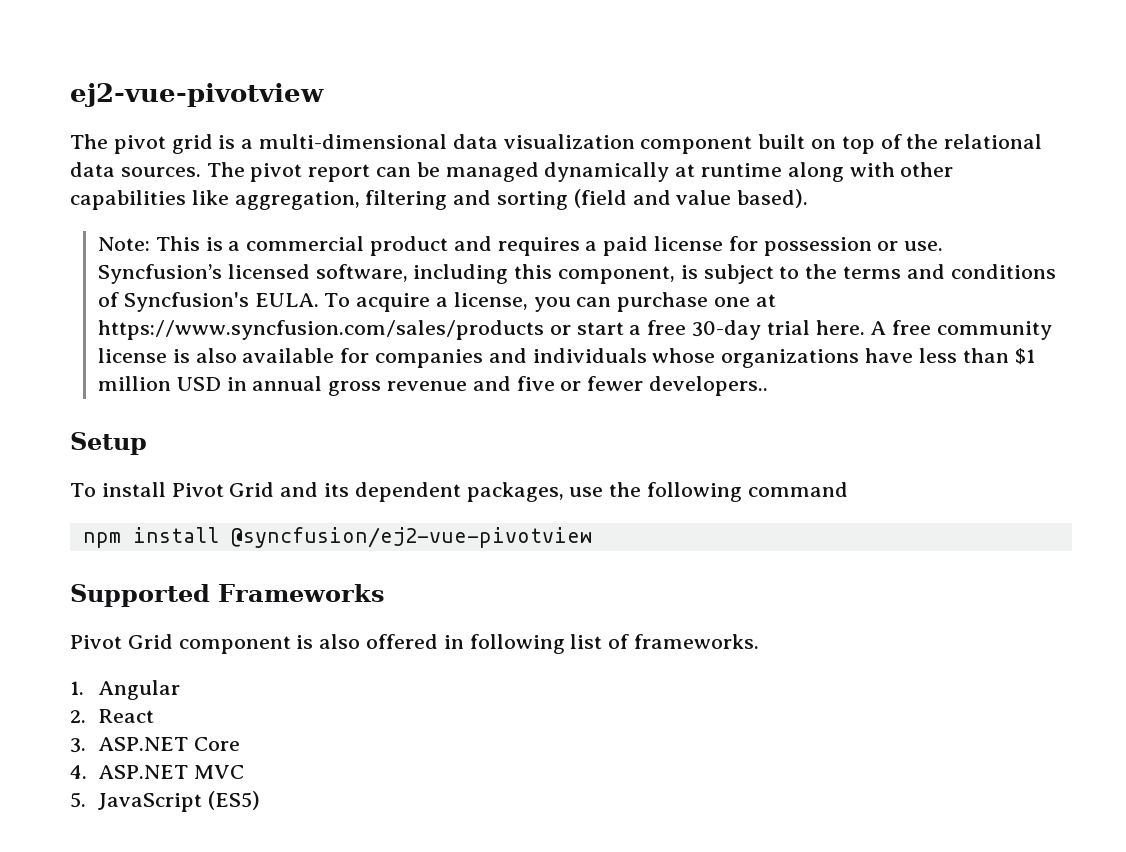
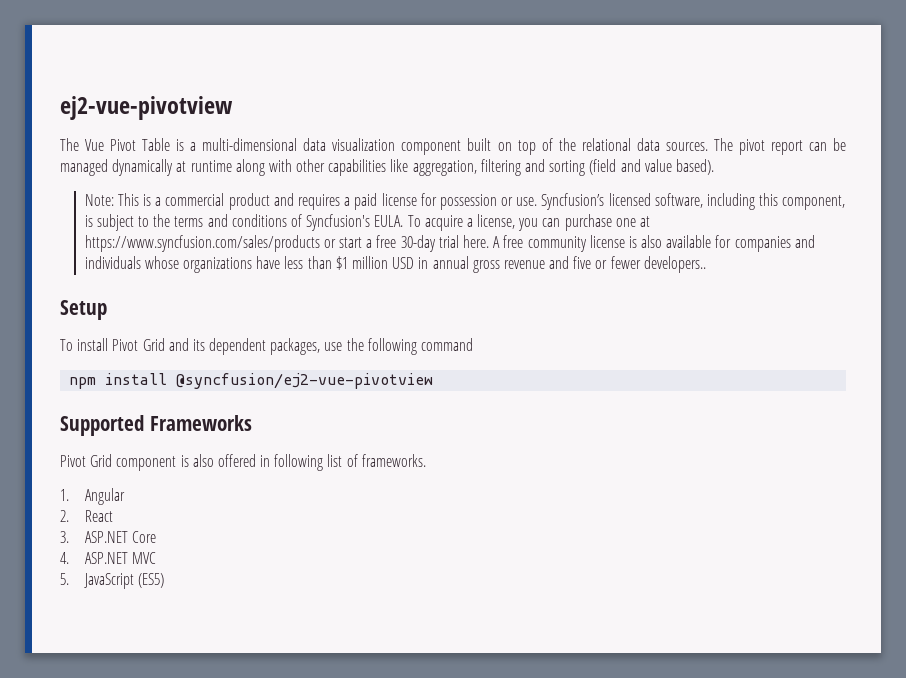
[113,134,213,154] pivot grid -> [85,138,171,151] Vue Pivot Table

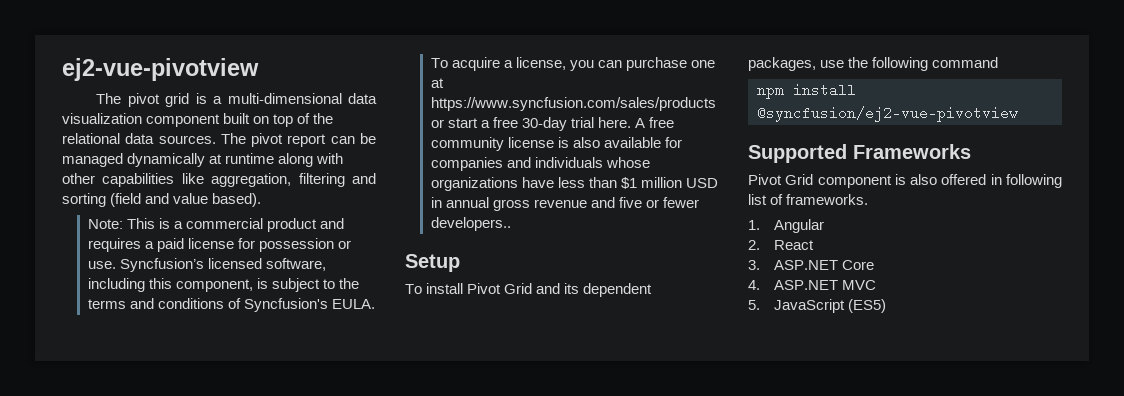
[85,138,171,151] Vue Pivot Table -> [127,93,190,107] pivot grid

